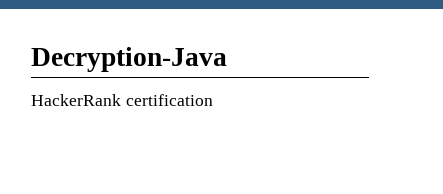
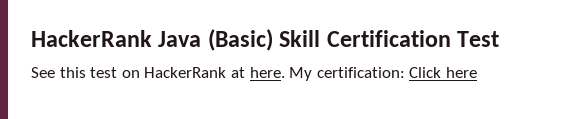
[31,47,227,72] [31,94,213,106] Decryption-Java // HackerRank certification -> [31,29,500,51] [31,67,477,81] HackerRank Java (Basic) Skill Certification Test // See this test on HackerRank at here. My certification: Click here

